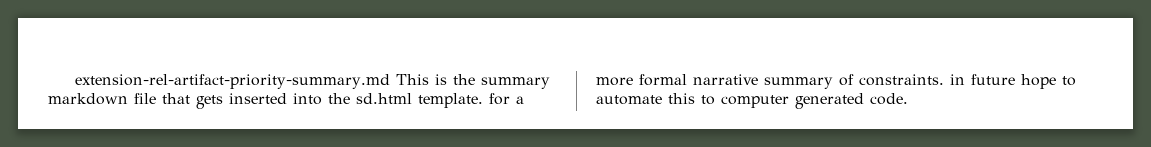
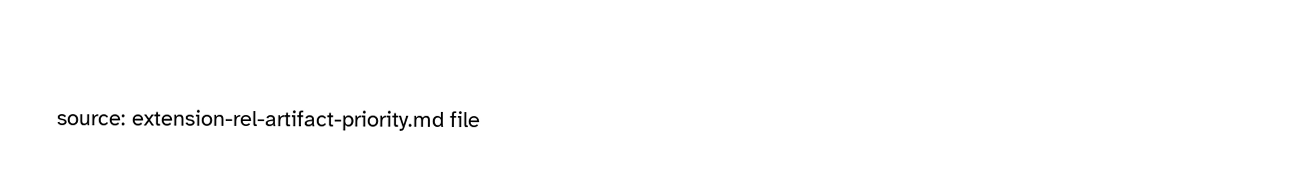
[74,74,550,89] [48,93,524,109] [596,74,1076,89] [596,93,908,109] extension-rel-artifact-priority-summary.md This is the summary markdown file that gets inserted into the sd.html template. for a more formal narrative summary of constraints. in future hope to automate this to computer generated code. -> [56,109,480,131] source: extension-rel-artifact-priority.md file

